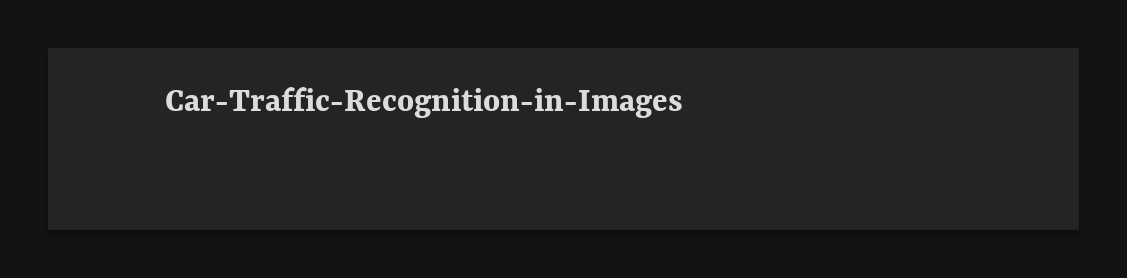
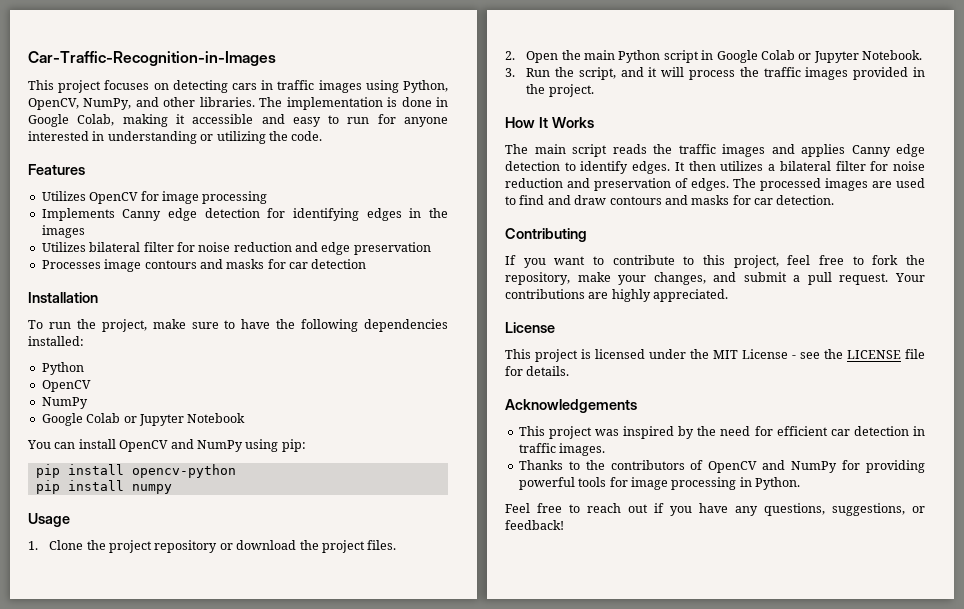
(683, 102) none -> [28,80,448,93] [28,97,449,110] [28,114,449,127] [28,131,323,144] [28,164,85,175] [41,191,268,204] [41,208,448,221] [41,225,85,238] [41,242,431,255] [41,259,367,272] [28,292,98,303] [28,319,448,332] [28,336,84,346] [41,362,84,375] [41,380,91,392] [41,397,88,409] [41,413,246,426] [27,439,306,452] [35,464,236,478] [35,480,172,494] [28,513,70,527] [28,540,397,553] [505,50,923,63] [505,67,925,80] [526,84,594,97] [505,117,594,128] [505,144,925,157] [505,161,926,174] [505,178,925,191] [505,195,835,205] [505,228,587,242] [505,255,925,268] [505,272,925,285] [505,289,729,302] [505,322,555,333] [505,349,925,362] [505,366,570,376] [505,399,637,413] [518,426,925,439] [518,443,606,456] [518,460,925,473] [518,477,800,490] [505,503,925,516] [505,520,564,530] // This project focuses on detecting cars in traffic images using Python, OpenCV, NumPy, and other libraries. The implementation is done in Google Colab, making it accessible and easy to run for anyone interested in understanding or utilizing the code. // Features // Utilizes OpenCV for image processing // Implements Canny edge detection for identifying edges in the images // Utilizes bilateral filter for noise reduction and edge preservation // Processes image contours and masks for car detection // Installation // To run the project, make sure to have the following dependencies installed: // Python // OpenCV // NumPy // Google Colab or Jupyter Notebook // You can install OpenCV and NumPy using pip: // pip install opencv-python // pip install numpy // Usage // 1. Clone the project repository or download the project files. // 2. Open the main Python script in Google Colab or Jupyter Notebook. // 3. Run the script, and it will process the traffic images provided in the project. // How It Works // The main script reads the traffic images and applies Canny edge detection to identify edges. It then utilizes a bilateral filter for noise reduction and preservation of edges. The processed images are used to find and draw contours and masks for car detection. // Contributing // If you want to contribute to this project, feel free to fork the repository, make your changes, and submit a pull request. Your contributions are highly appreciated. // License // This project is licensed under the MIT License - see the LICENSE file for details. // Acknowledgements // This project was inspired by the need for efficient car detection in traffic images. // Thanks to the contributors of OpenCV and NumPy for providing powerful tools for image processing in Python. // Feel free to reach out if you have any questions, suggestions, or feedback!

